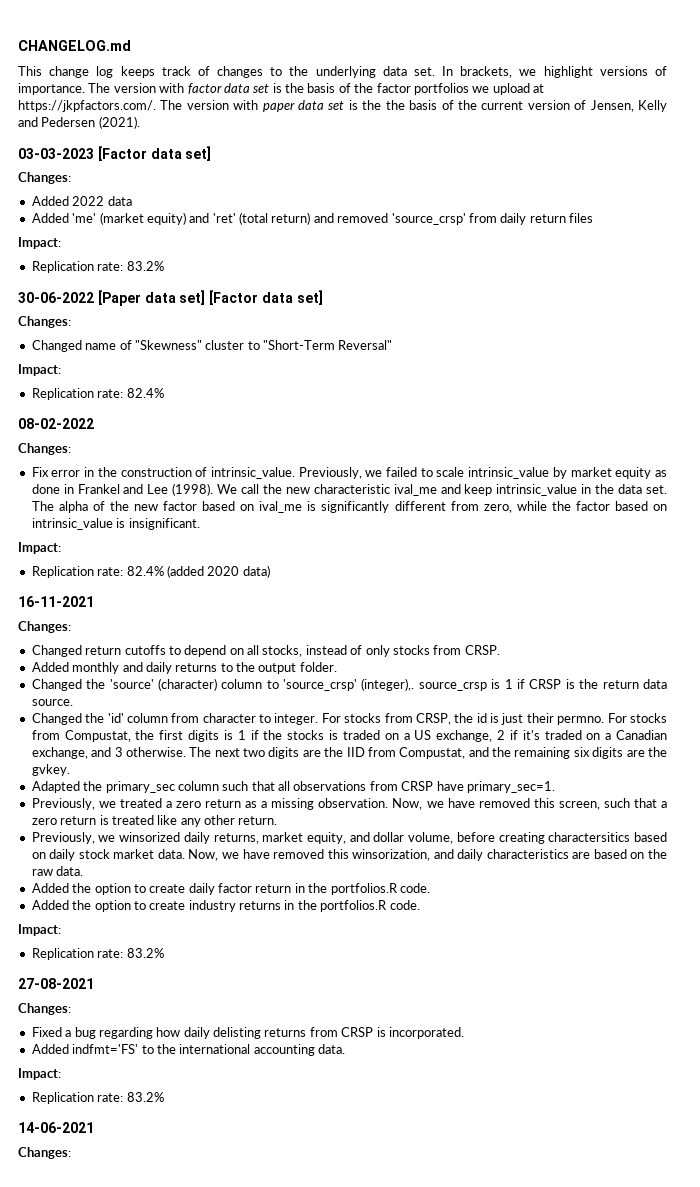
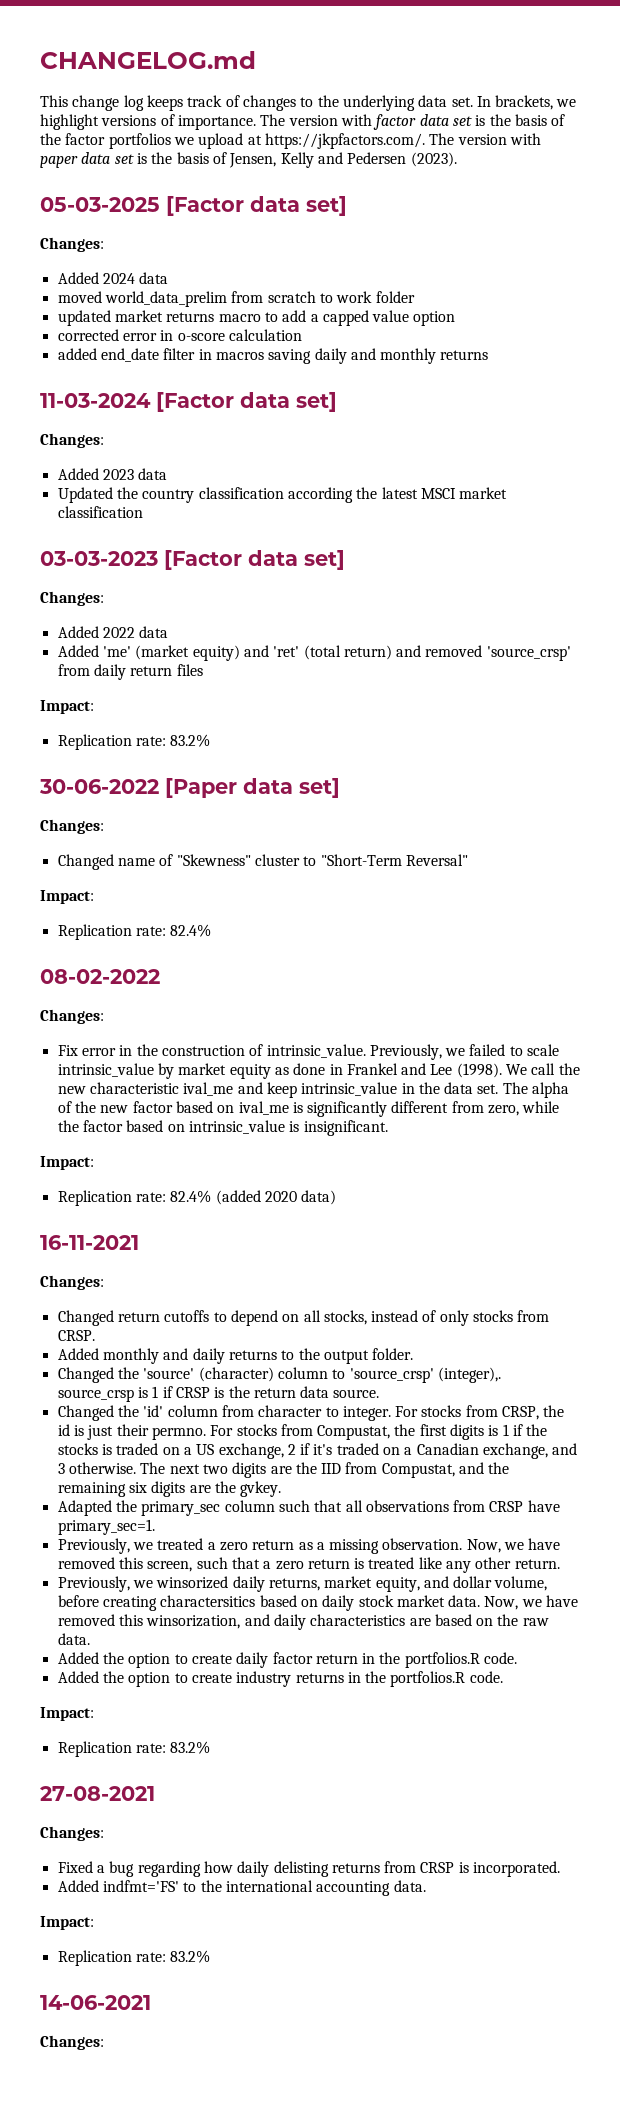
[385,100,668,112] [18,116,140,129] the basis of the current version of Jensen, Kelly and Pedersen (2021). -> [176,152,457,168] [40,196,347,216] [40,237,104,252] [57,272,169,284] [57,291,415,307] [57,310,456,326] [57,329,302,341] [57,348,489,364] [40,392,337,412] [40,433,104,448] [57,468,168,480] [57,487,508,503] [57,506,143,518] basis of Jensen, Kelly and Pedersen (2023). // 05-03-2025 [Factor data set] // Changes: // Added 2024 data // moved world_data_prelim from scratch to work folder // updated market returns macro to add a capped value option // corrected error in o-score calculation // added end_date filter in macros saving daily and monthly returns // 11-03-2024 [Factor data set] // Changes: // Added 2023 data // Updated the country classification according the latest MSCI market classification
[209,290,323,305] [Factor data set] -> (340, 788) none

